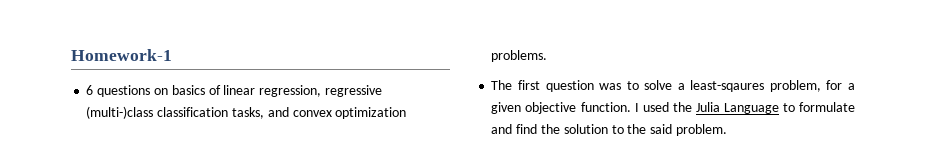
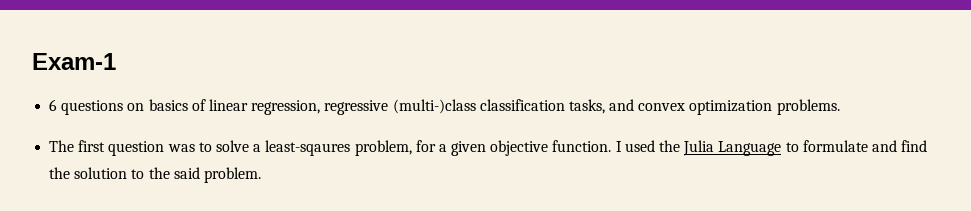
[71,49,172,61] Homework-1 -> [32,53,116,70] Exam-1

